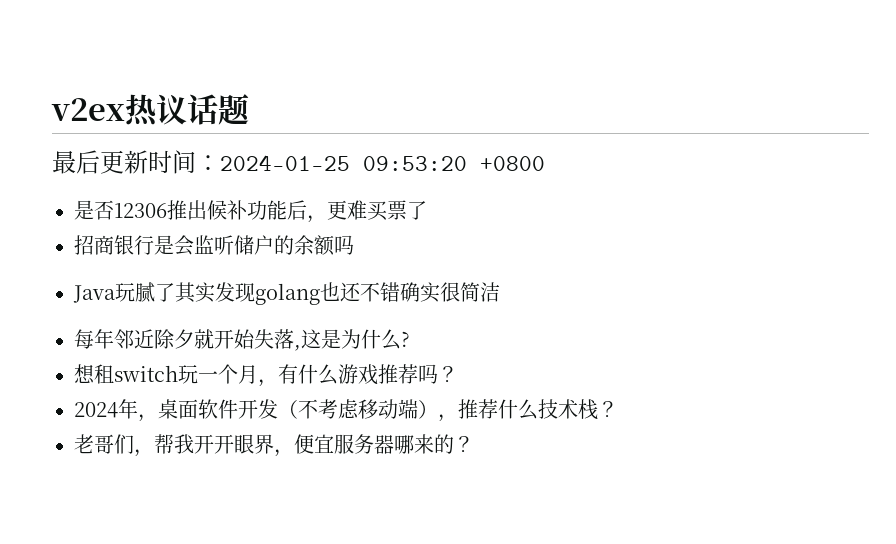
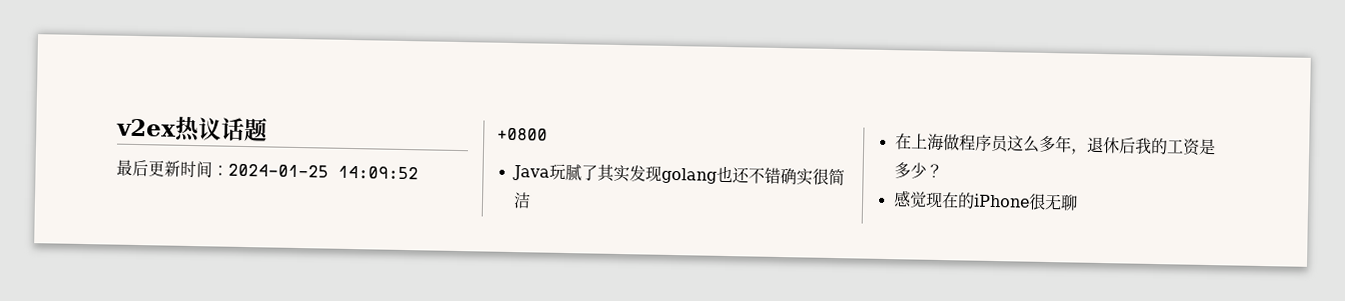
[363,156,467,171] 09:53:20 -> [338,165,419,180] 14:09:52
[74,200,427,223] [74,235,354,256] // 是否12306推出候补功能后，更难买票了 // 招商银行是会监听储户的余额吗 -> (548, 134) none
[74,329,410,351] [74,364,458,387] [74,399,618,422] [74,434,474,457] 每年邻近除夕就开始失落,这是为什么? // 想租switch玩一个月，有什么游戏推荐吗？ // 2024年，桌面软件开发（不考虑移动端），推荐什么技术栈？ // 老哥们，帮我开开眼界，便宜服务器哪来的？ -> [894,133,1216,156] [893,162,943,179] [892,190,1078,211] 在上海做程序员这么多年，退休后我的工资是多少？ // 感觉现在的iPhone很无聊

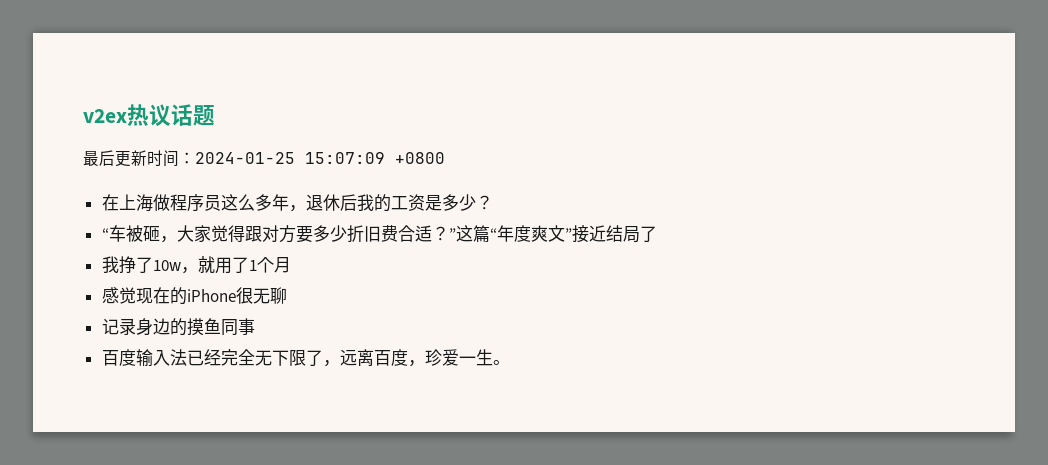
[338,165,419,180] 14:09:52 -> [305,152,385,164] 15:07:09
[511,163,845,186] [512,192,531,209] // Java玩腻了其实发现golang也还不错确实很简洁 -> (445, 158) none
(943, 171) none -> [101,225,657,243] [101,256,291,274] // “车被砸，大家觉得跟对方要多少折旧费合适？”这篇“年度爽文”接近结局了 // 我挣了10w，就用了1个月
(1078, 202) none -> [101,318,255,336] [101,349,510,367] // 记录身边的摸鱼同事 // 百度输入法已经完全无下限了，远离百度，珍爱一生。

